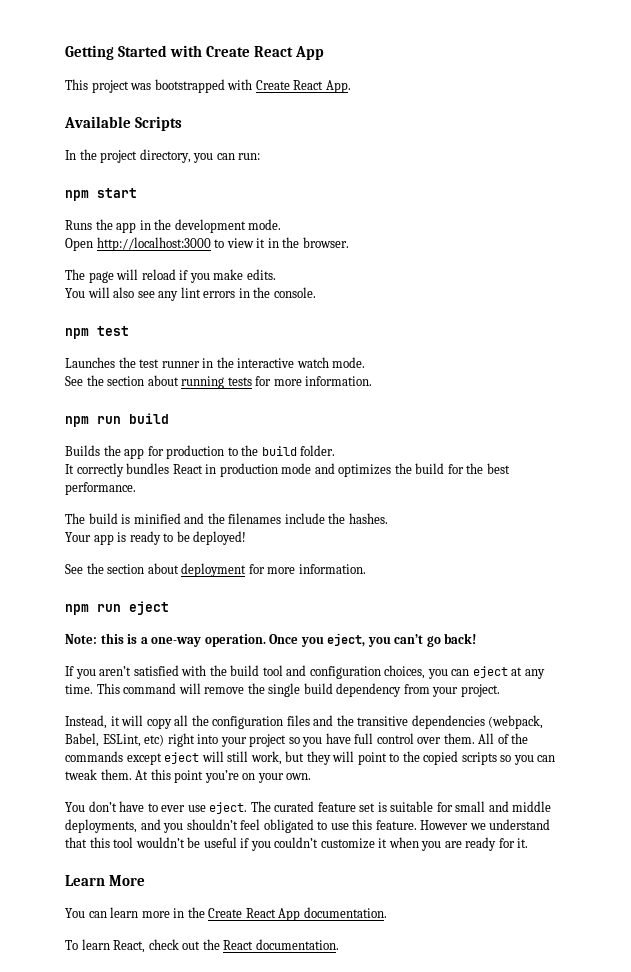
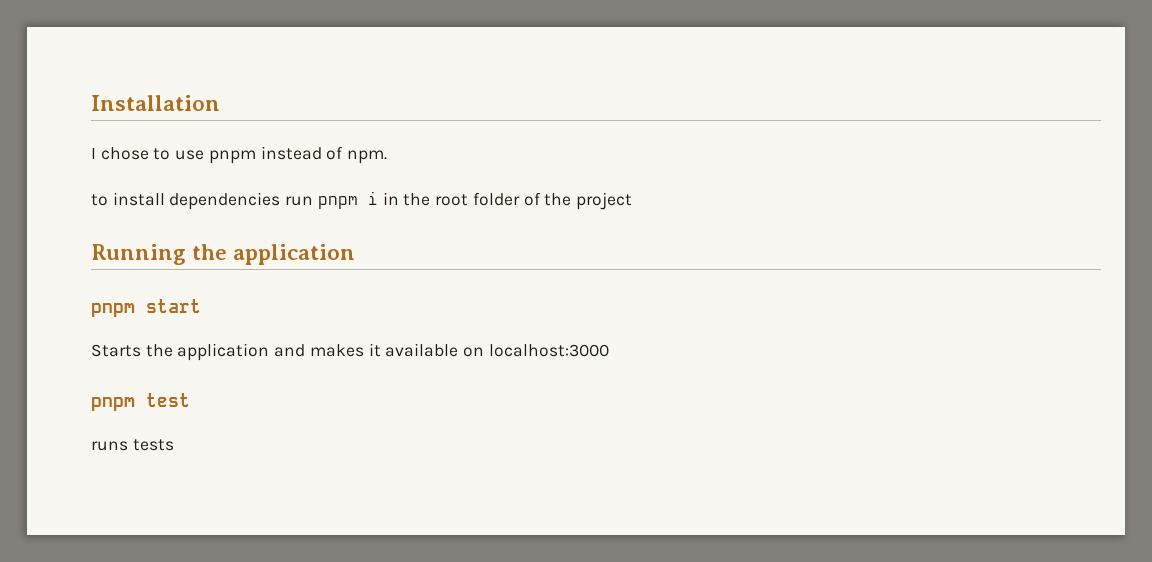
[65,45,325,60] [65,79,351,93] [64,116,182,131] [65,149,261,163] [65,188,137,201] [65,219,282,233] [65,237,349,251] [65,269,276,283] [65,287,316,301] [65,326,129,339] [65,357,366,368] [65,375,373,389] [65,413,169,427] [65,445,336,459] [65,463,510,477] [65,482,136,495] [65,513,388,524] [65,531,247,545] [65,563,366,577] [65,601,169,615] [65,633,477,647] [65,665,545,679] [65,683,500,697] [65,715,544,729] [65,733,529,747] [65,751,556,765] [65,769,312,783] [65,801,552,814] [65,819,551,833] [65,837,529,851] [65,875,145,886] [65,907,387,921] [65,939,339,953] Getting Started with Create React App // This project was bootstrapped with Create React App. // Available Scripts // In the project directory, you can run: // npm start // Runs the app in the development mode. // Open http://localhost:3000 to view it in the browser. // The page will reload if you make edits. // You will also see any lint errors in the console. // npm test // Launches the test runner in the interactive watch mode. // See the section about running tests for more information. // npm run build // Builds the app for production to the build folder. // It correctly bundles React in production mode and optimizes the build for the best performance. // The build is minified and the filenames include the hashes. // Your app is ready to be deployed! // See the section about deployment for more information. // npm run eject // Note: this is a one-way operation. Once you eject, you can’t go back! // If you aren’t satisfied with the build tool and configuration choices, you can eject at any time. This command will remove the single build dependency from your project. // Instead, it will copy all the configuration files and the transitive dependencies (webpack, Babel, ESLint, etc) right into your project so you have full control over them. All of the commands except eject will still work, but they will point to the copied scripts so you can tweak them. At this point you’re on your own. // You don’t have to ever use eject. The curated feature set is suitable for small and middle deployments, and you shouldn’t feel obligated to use this feature. However we understand that this tool wouldn’t be useful if you couldn’t customize it when you are ready for it. // Learn More // You can learn more in the Create React App documentation. // To learn React, check out the React documentation. -> [91,95,220,111] [91,146,388,164] [91,191,632,210] [91,244,356,265] [91,299,201,317] [91,343,609,361] [91,393,190,411] [91,439,174,451] Installation // I chose to use pnpm instead of npm. // to install dependencies run pnpm i in the root folder of the project // Running the application // pnpm start // Starts the application and makes it available on localhost:3000 // pnpm test // runs tests

